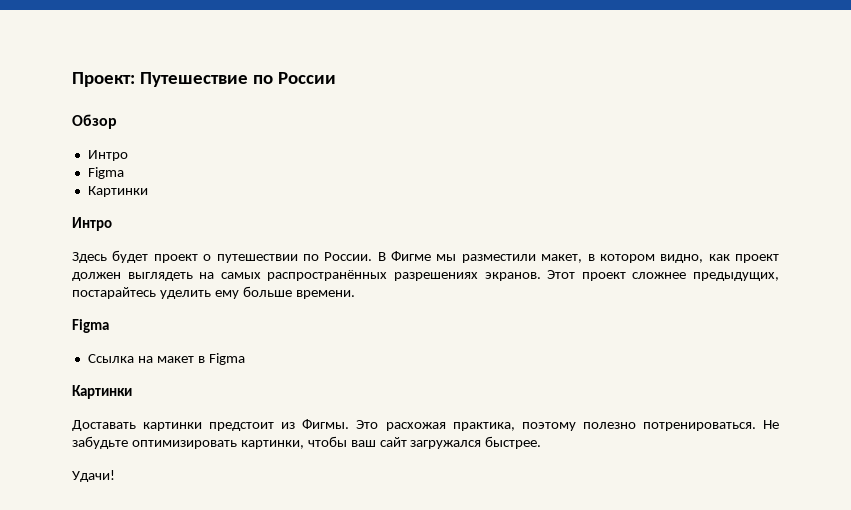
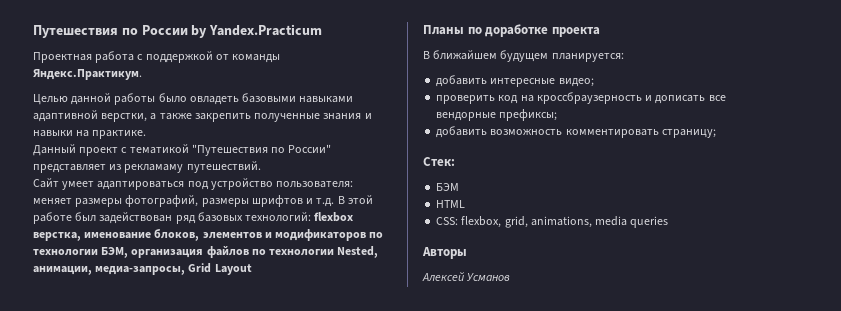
[72,72,248,87] Проект: Путешествие -> [33,25,118,38] Путешествия
[72,114,117,129] [87,150,128,161] [87,167,124,179] [87,186,148,197] [72,217,112,231] [72,250,779,263] [72,270,780,281] [72,286,355,299] [72,319,109,333] [87,353,245,365] [72,385,132,399] [72,419,779,431] [72,436,542,449] [72,470,115,482] // Обзор // Интро // Figma // Картинки // Интро // Здесь будет проект о путешествии по России. В Фигме мы разместили макет, в котором видно, как проект должен выглядеть на самых распространённых разрешениях экранов. Этот проект сложнее предыдущих, постарайтесь уделить ему больше времени. // Figma // Ссылка на макет в Figma // Картинки // Доставать картинки предстоит из Фигмы. Это расхожая практика, поэтому полезно потренироваться. Не забудьте оптимизировать картинки, чтобы ваш сайт загружался быстрее. // Удачи! -> [191,24,323,38] [33,51,281,63] [33,69,142,80] [33,93,354,105] [33,110,372,122] [33,130,147,139] [33,144,332,156] [33,161,261,173] [33,178,354,190] [33,195,373,207] [33,212,354,224] [33,228,384,241] [33,245,379,258] [33,263,252,275] [423,24,600,37] [423,50,624,62] [436,75,594,87] [436,92,726,104] [436,109,558,121] [436,126,716,138] [423,157,455,166] [436,183,460,191] [436,200,466,208] [436,216,669,228] [422,247,467,259] [422,272,511,282] by Yandex.Practicum // Проектная работа с поддержкой от команды Яндекс.Практикум. // Целью данной работы было овладеть базовыми навыками адаптивной верстки, а также закрепить полученные знания и навыки на практике. // Данный проект с тематикой "Путешествия по России" представляет из рекламаму путешествий. // Сайт умеет адаптироваться под устройство пользователя: меняет размеры фотографий, размеры шрифтов и т.д. В этой работе был задействован ряд базовых технологий: flexbox верстка, именование блоков, элементов и модификаторов по технологии БЭМ, организация файлов по технологии Nested, анимации, медиа-запросы, Grid Layout // Планы по доработке проекта // В ближайшем будущем планируется: // добавить интересные видео; // проверить код на кроссбраузерность и дописать все вендорные префиксы; // добавить возможность комментировать страницу; // Стек: // БЭМ // HTML // CSS: flexbox, grid, animations, media queries // Авторы // Алексей Усманов

